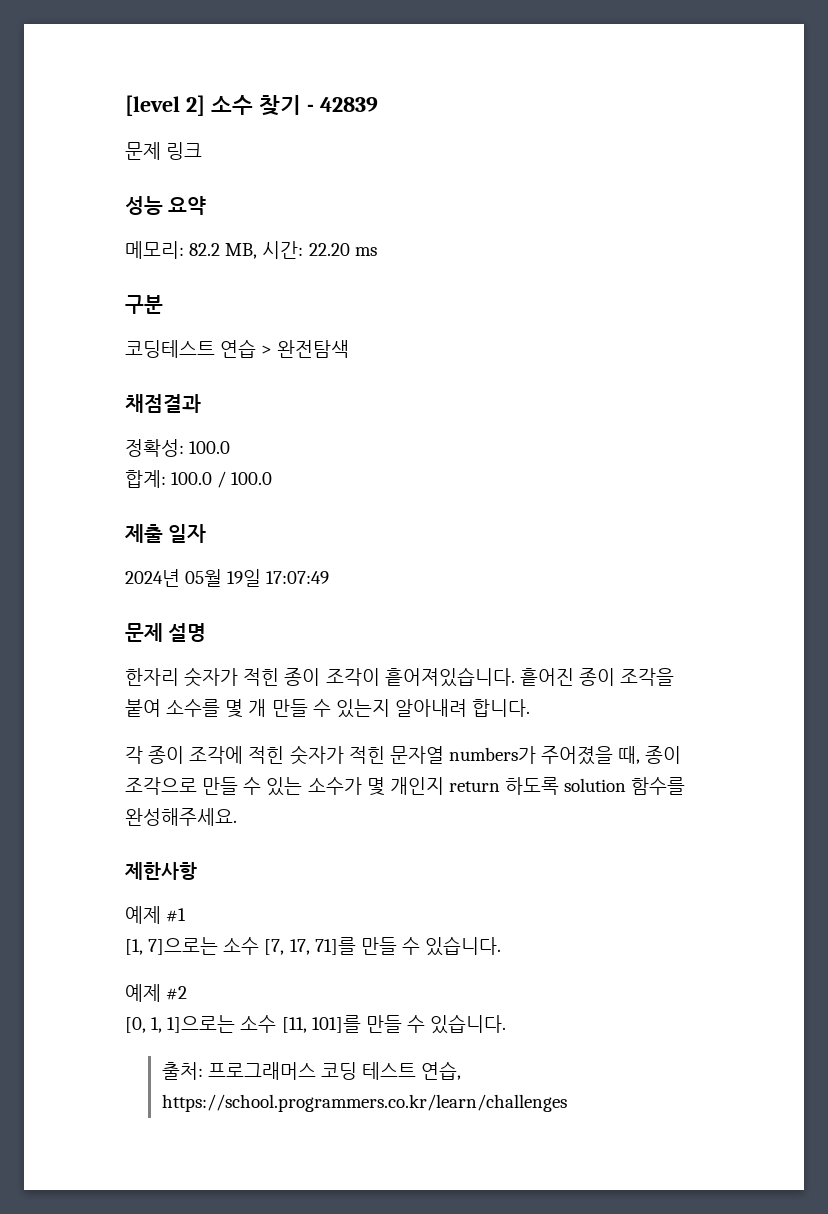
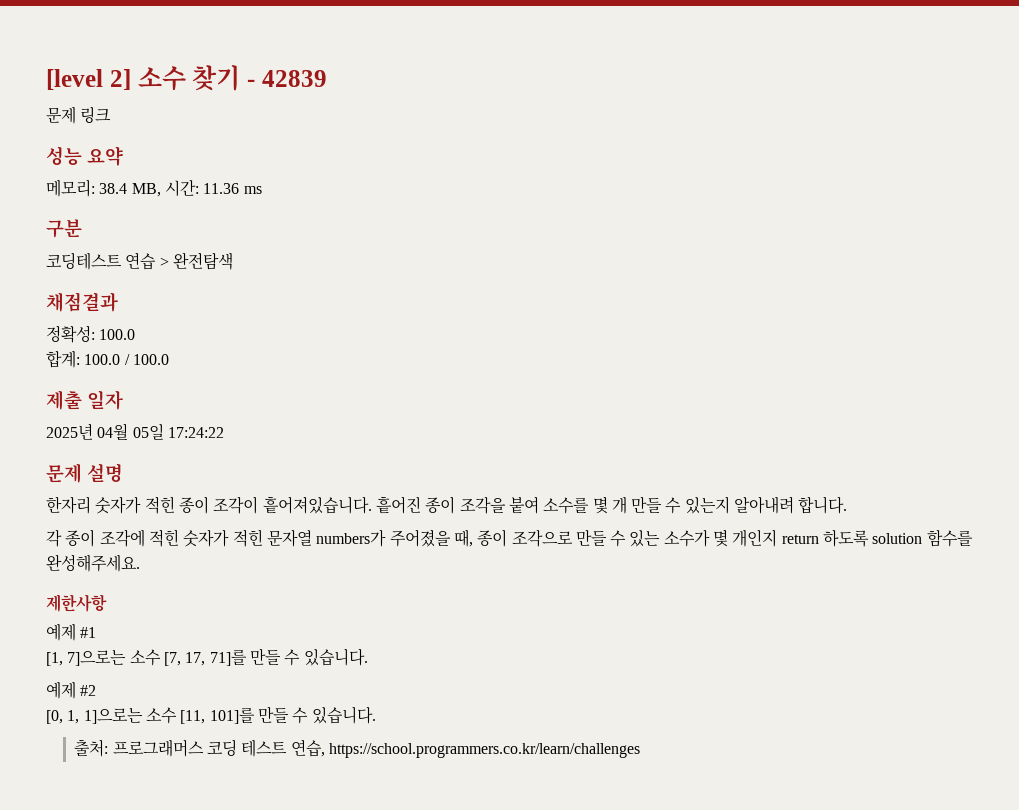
[189,243,221,256] 82.2 -> [99,183,128,194] 38.4
[308,243,350,256] 22.20 -> [203,183,240,194] 11.36
[125,569,330,587] 2024년 05월 19일 17:07:49 -> [46,423,224,440] 2025년 04월 05일 17:24:22

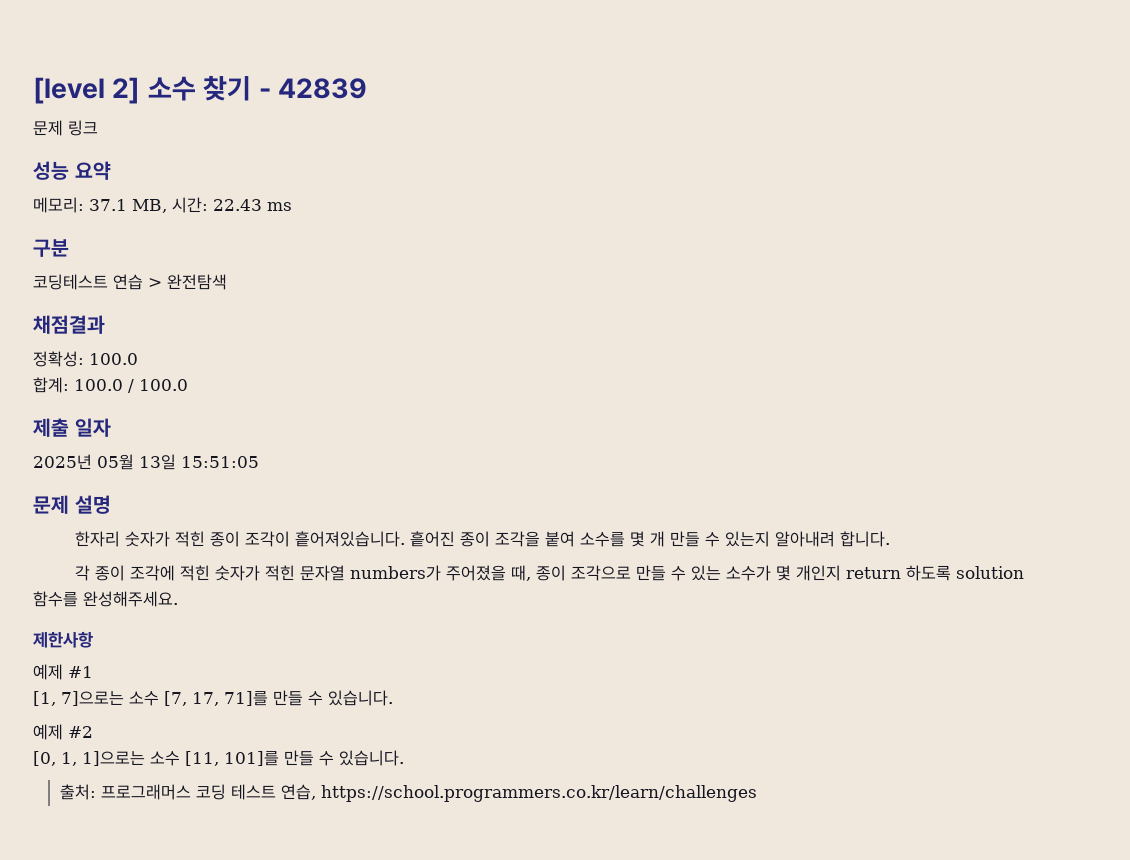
[99,183,128,194] 38.4 -> [89,199,127,211] 37.1
[203,183,240,194] 11.36 -> [213,199,262,211] 22.43
[97,423,224,440] 04월 05일 17:24:22 -> [97,454,259,470] 05월 13일 15:51:05

